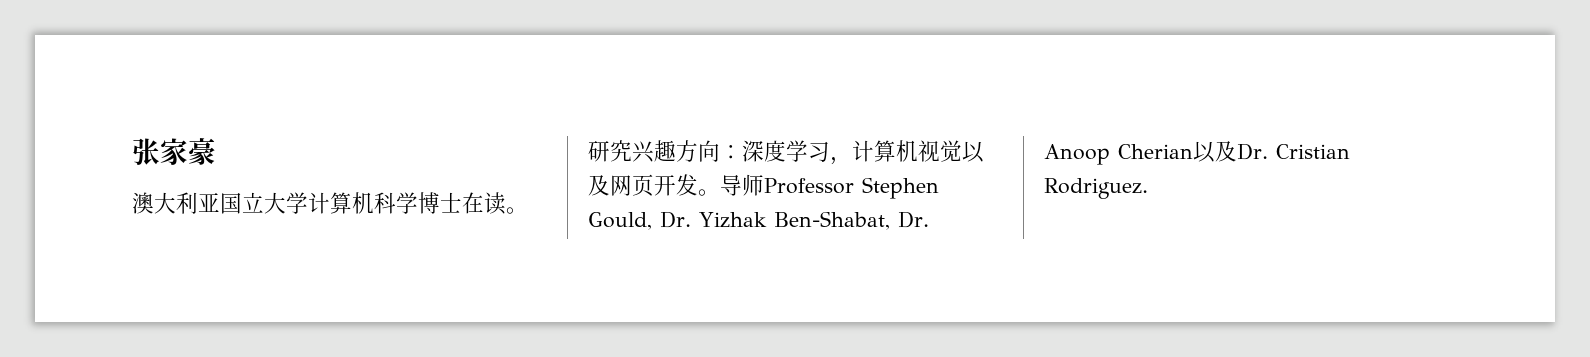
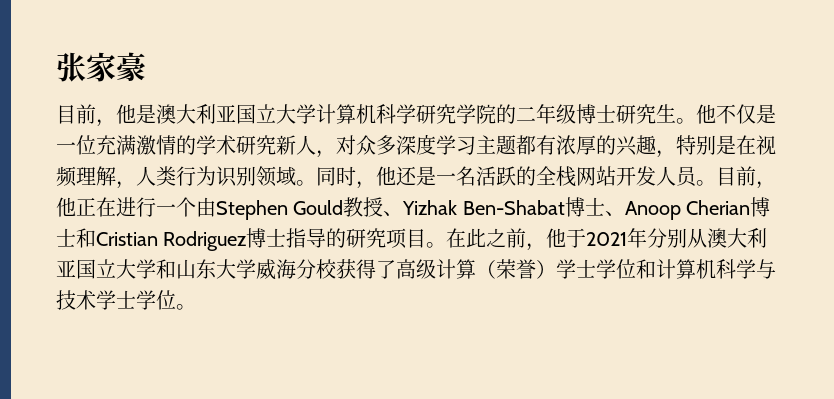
(216, 151) none -> [56,104,156,127] 目前，他是
[418,192,528,215] [588,140,984,165] [588,174,939,199] [588,211,929,230] [1044,141,1350,165] [1044,178,1148,199] 博士在读。研究兴趣方向：深度学习，计算机视觉以及网页开发。导师Professor Stephen Gould, Dr. Yizhak Ben-Shabat, Dr. Anoop Cherian以及Dr. Cristian Rodriguez. -> [416,104,776,124] [56,134,776,158] [56,166,776,189] [56,197,771,220] [56,228,768,251] [56,259,776,280] [56,290,196,310] 研究学院的二年级博士研究生。他不仅是一位充满激情的学术研究新人，对众多深度学习主题都有浓厚的兴趣，特别是在视频理解，人类行为识别领域。同时，他还是一名活跃的全栈网站开发人员。目前，他正在进行一个由Stephen Gould教授、Yizhak Ben-Shabat博士、Anoop Cherian博士和Cristian Rodriguez博士指导的研究项目。在此之前，他于2021年分别从澳大利亚国立大学和山东大学威海分校获得了高级计算（荣誉）学士学位和计算机科学与技术学士学位。

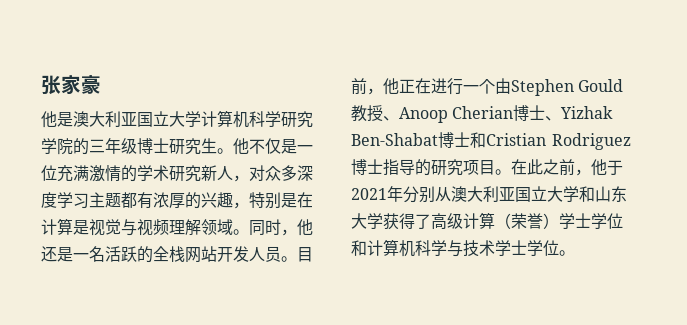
[56,104,116,127] 目前， -> (101, 84) none
[516,106,536,122] 二 -> [89,139,105,153] 三
[756,135,776,155] [56,166,256,189] 视频理解，人类行为识别 -> [41,218,201,236] 计算是视觉与视频理解
[402,197,751,220] Yizhak Ben-Shabat博士、Anoop Cherian -> [399,105,614,123] [351,133,438,146] Anoop Cherian博士、Yizhak Ben-Shabat
[256,259,337,280] 威海分校 -> (383, 221) none

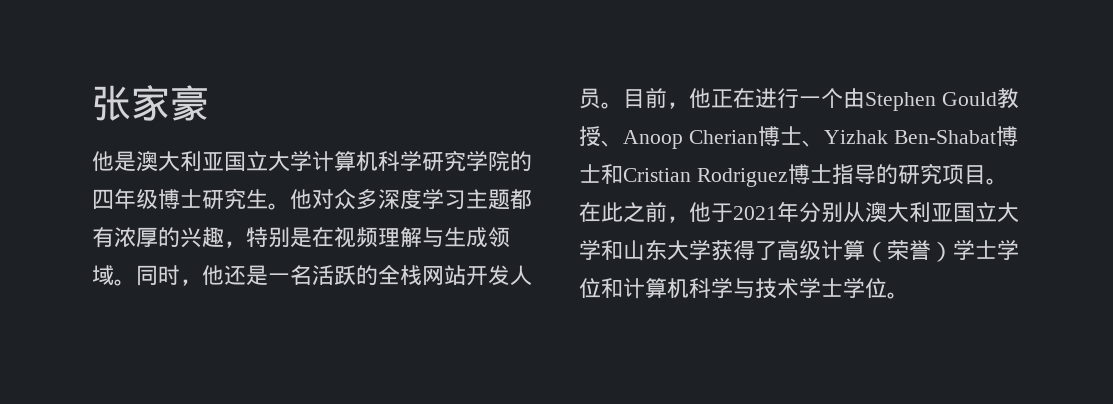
[89,139,105,153] 三 -> [92,189,114,209] 四
[249,138,313,154] [41,165,249,182] 不仅是一位充满激情的学术研究新人， -> (312, 199) none
[41,218,137,236] 计算是视觉与 -> (334, 237) none
(201, 227) none -> [422,227,488,247] 与生成

